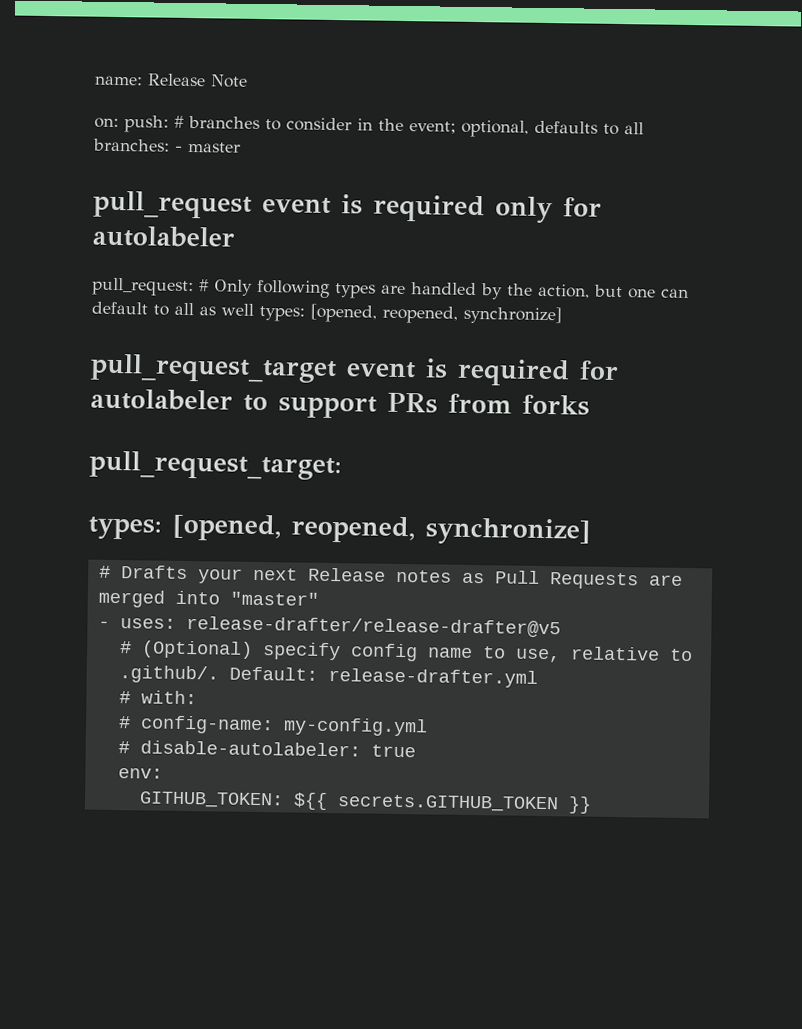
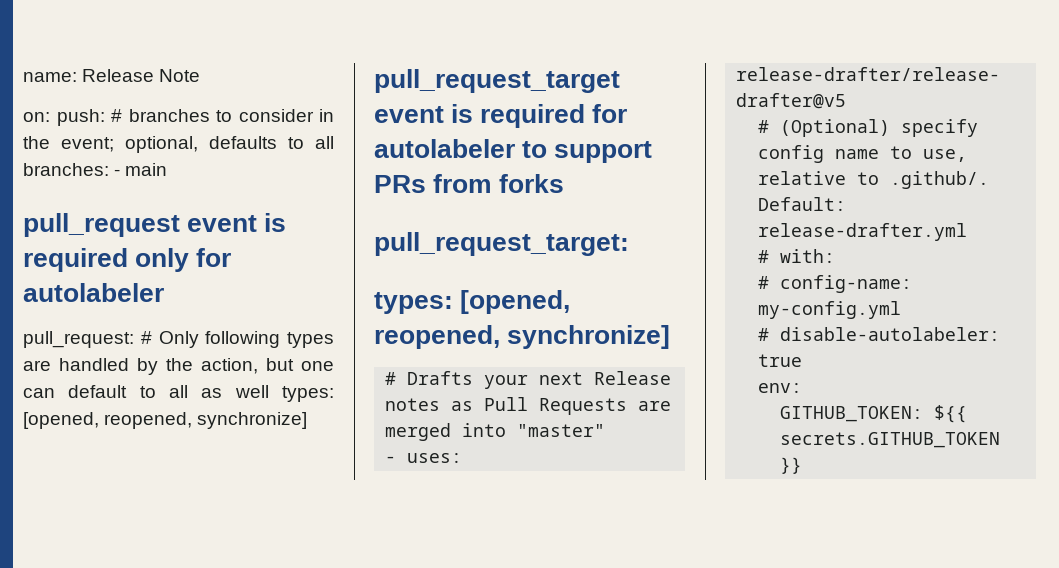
[188,141,241,153] master -> [125,163,168,176] main

